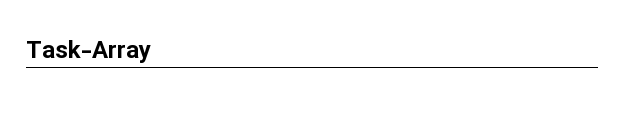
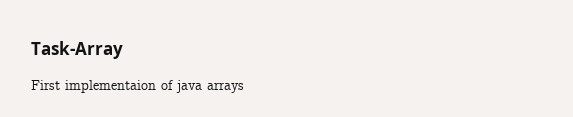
(151, 51) none -> [31,80,244,93] // First implementaion of java arrays

